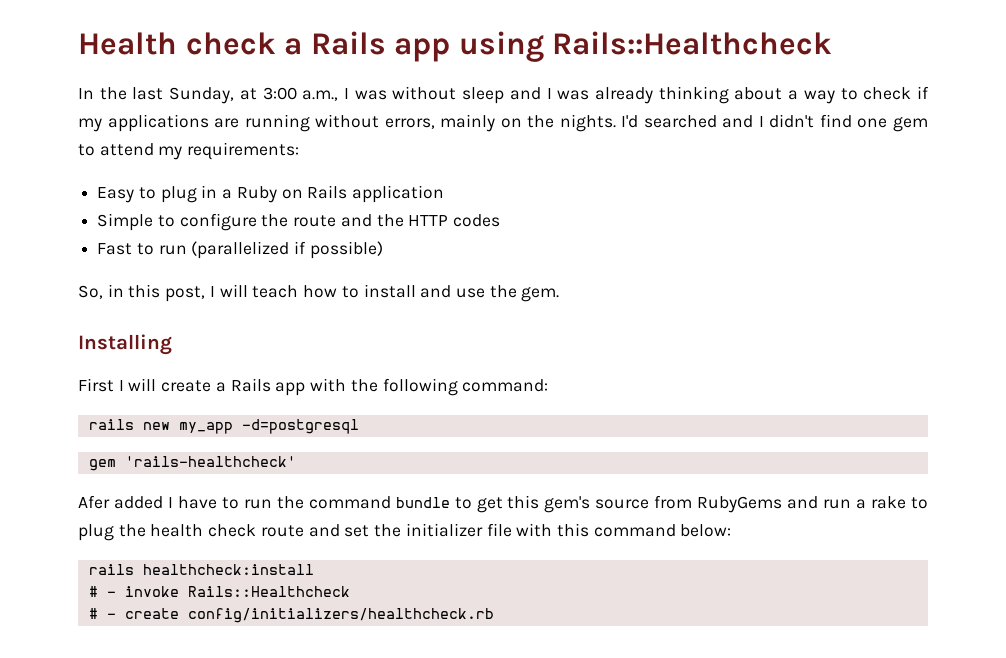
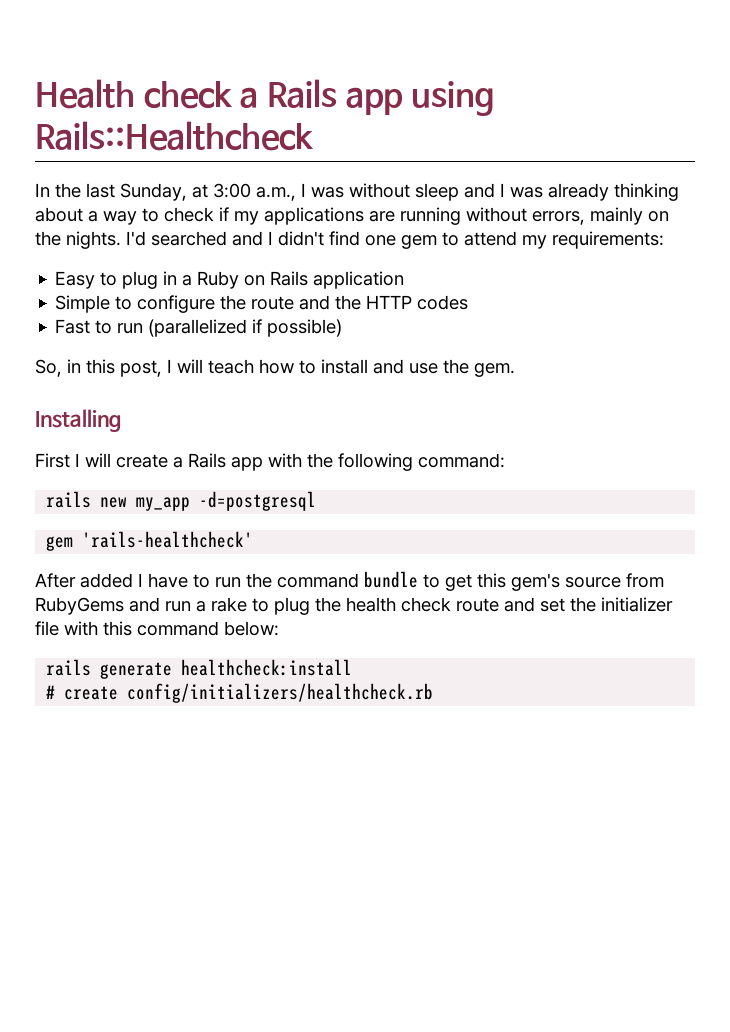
[78,495,110,509] Afer -> [35,573,76,588] After
(134, 569) none -> [100,662,173,679] generate
[106,586,350,597] [88,608,116,619] - invoke Rails::Healthcheck // # - -> (56, 692) none

